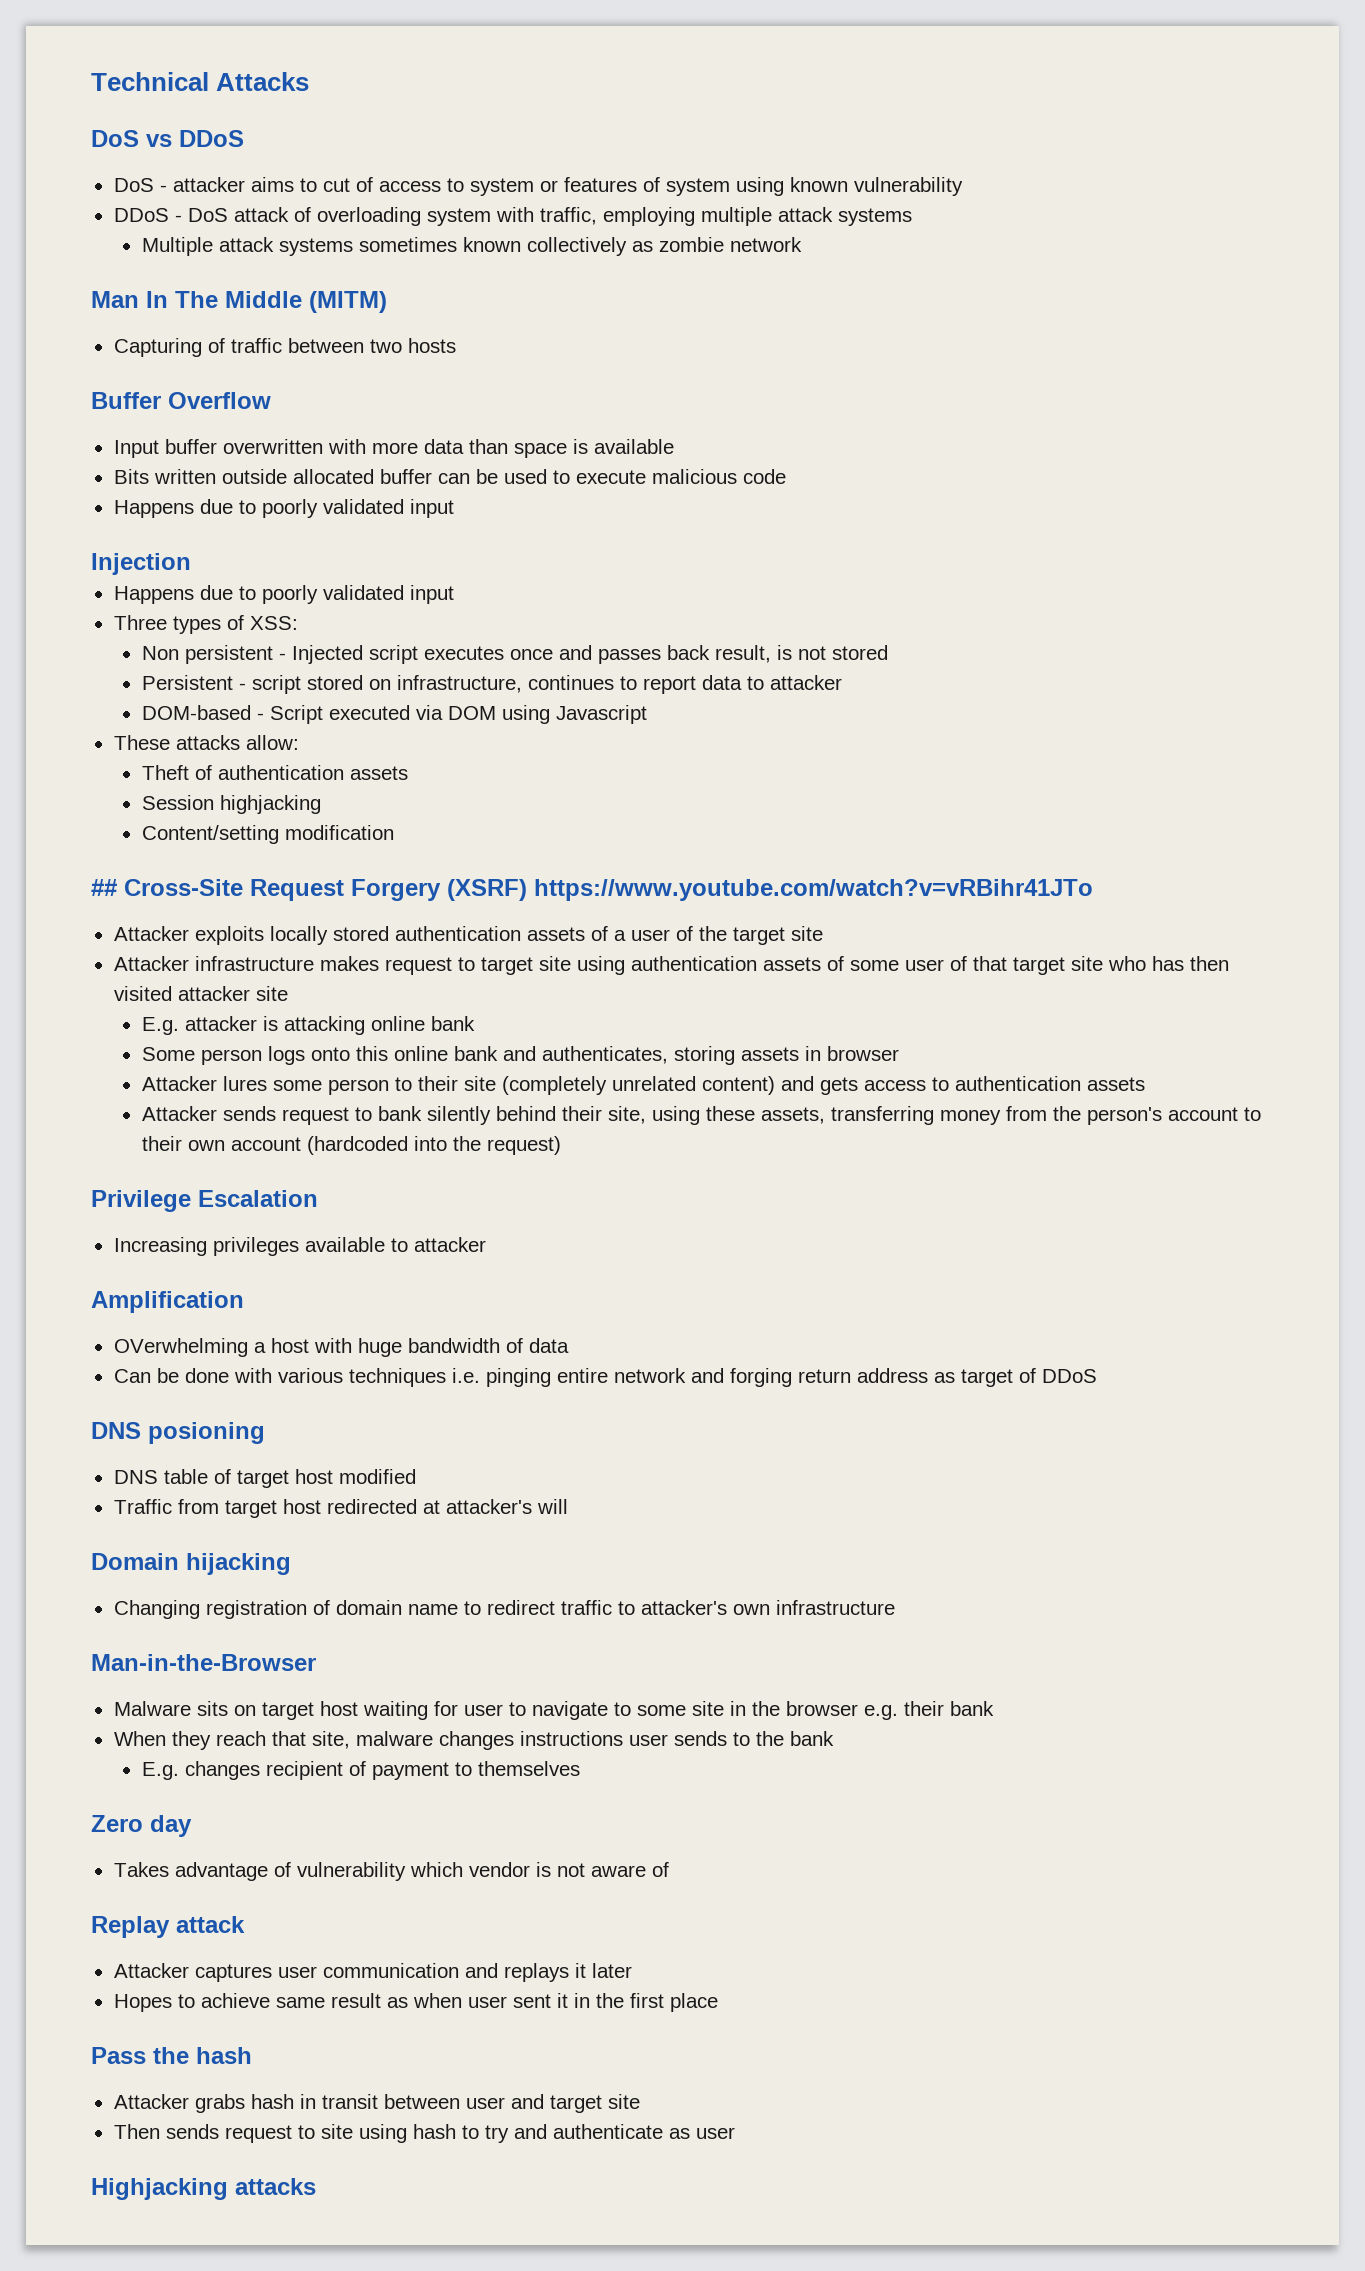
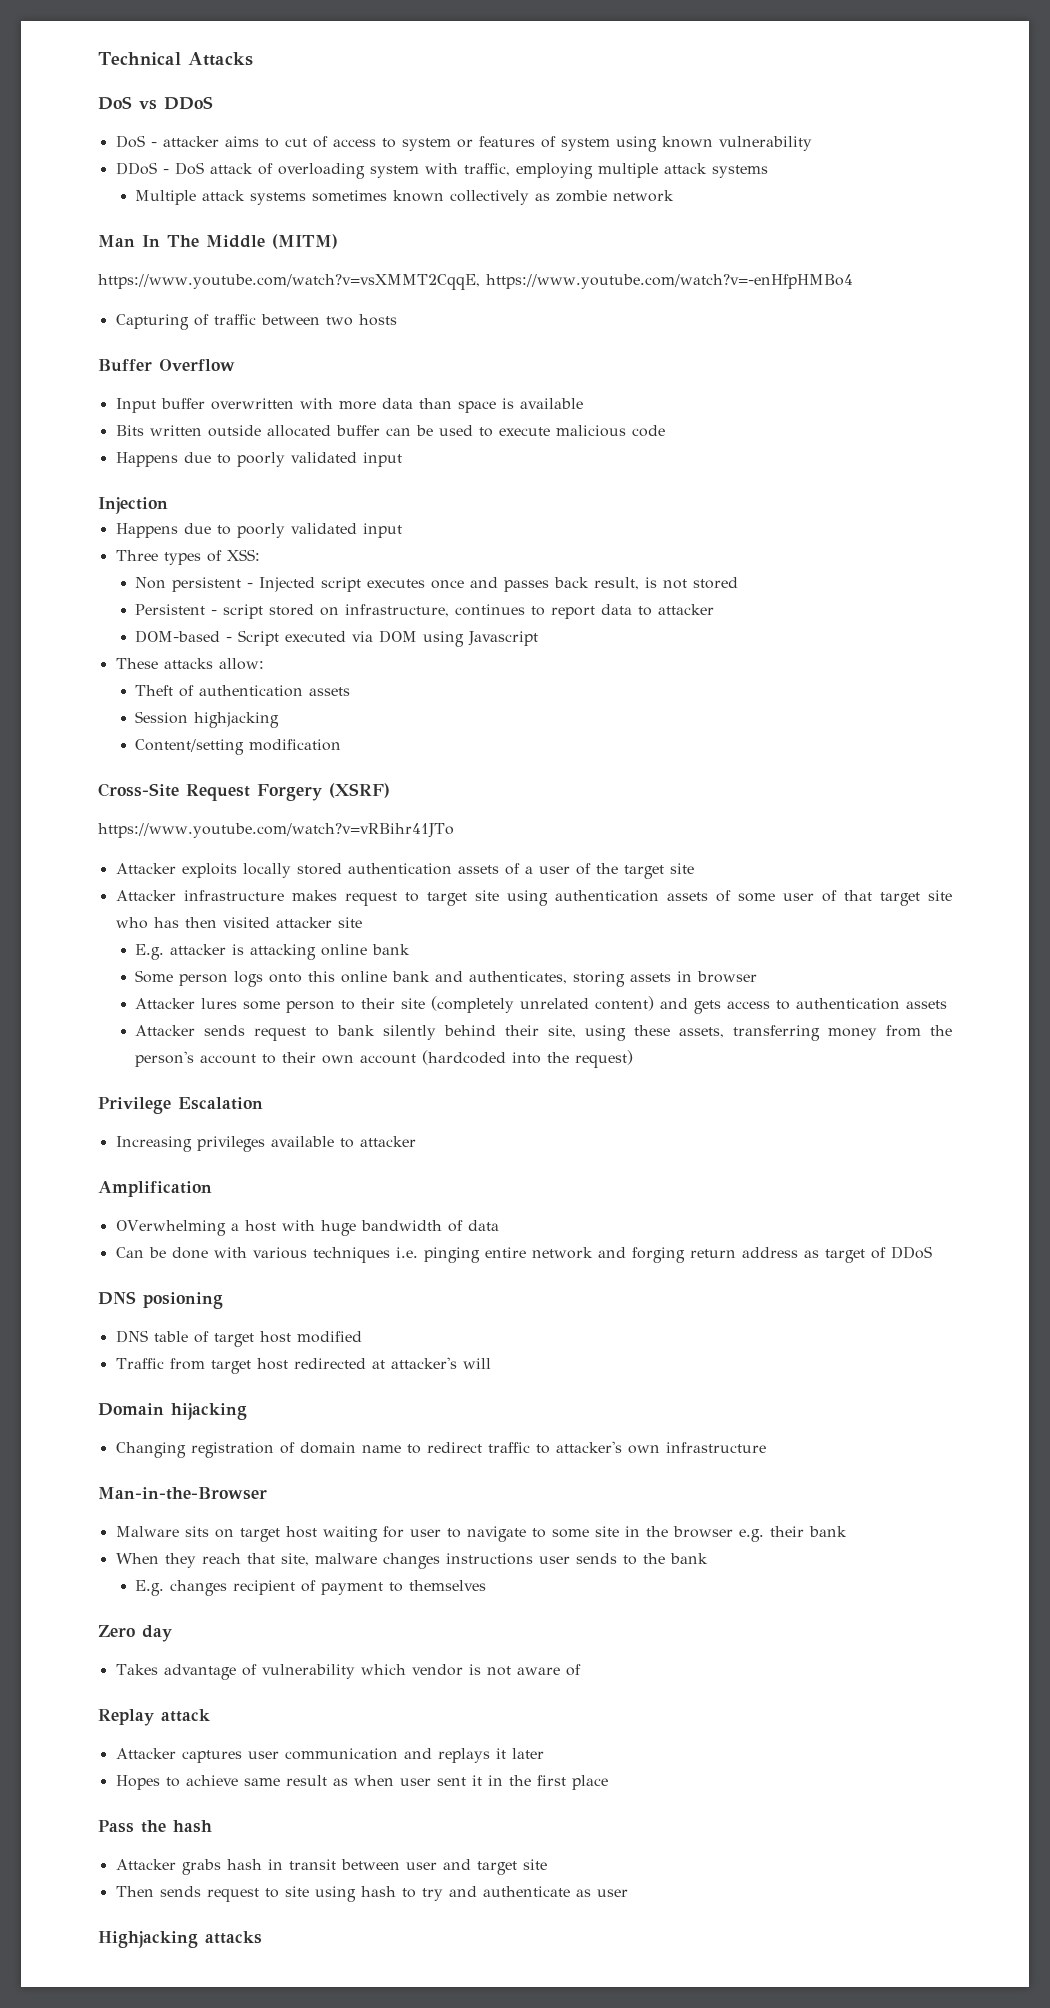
(387, 302) none -> [98,274,853,290] // https://www.youtube.com/watch?v=vsXMMT2CqqE, https://www.youtube.com/watch?v=-enHfpHMBo4
[91,879,117,896] ## -> (341, 745) none
(527, 890) none -> (390, 790) //

